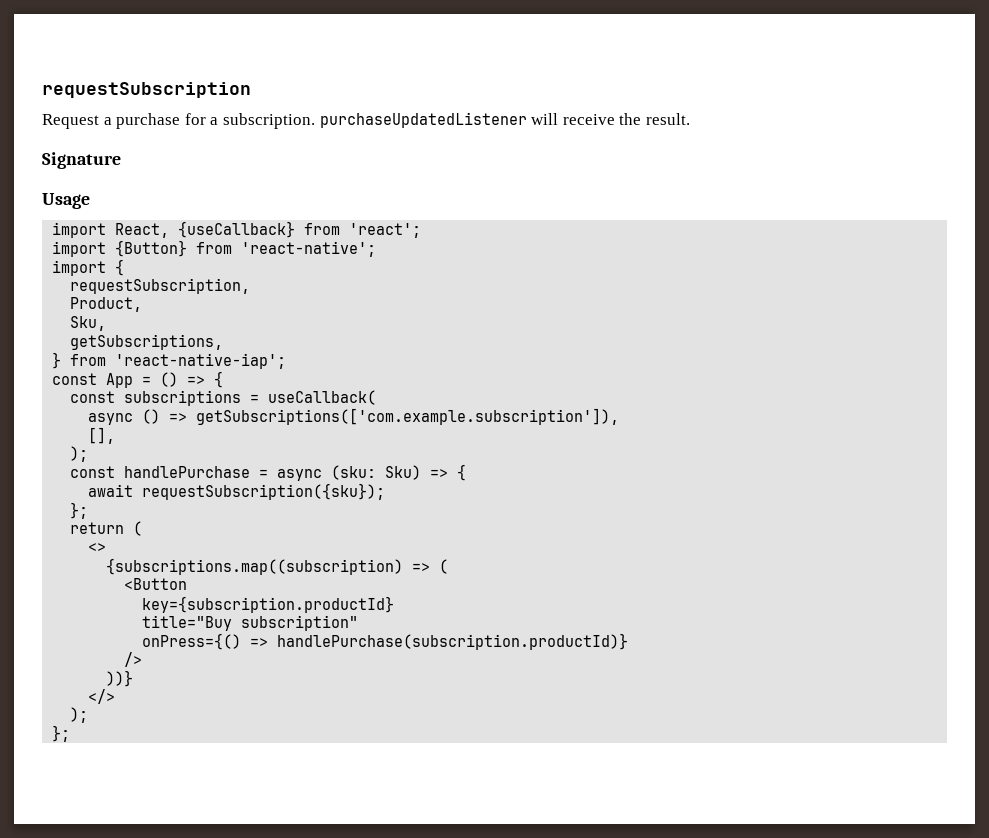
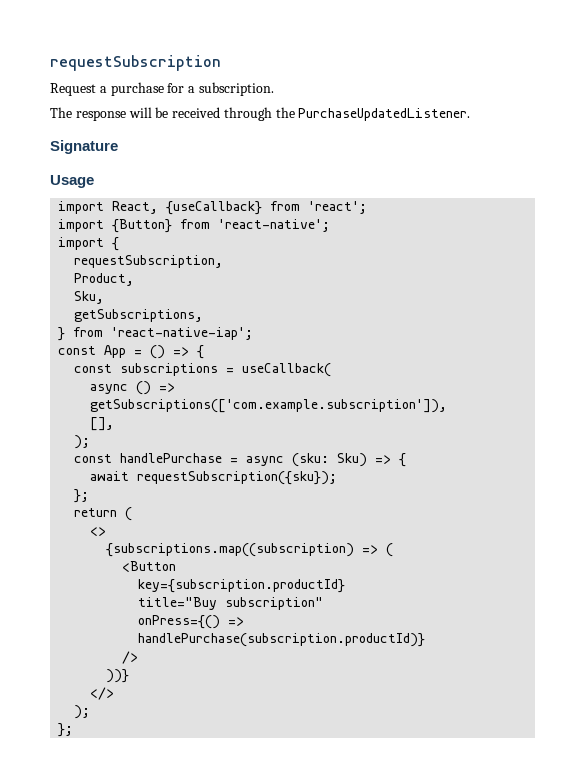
[319,112,690,128] purchaseUpdatedListener will receive the result. -> [50,107,471,121] // The response will be received through the PurchaseUpdatedListener.

